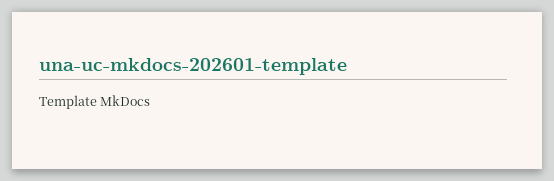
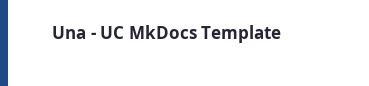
[39,58,347,75] [39,95,151,109] una-uc-mkdocs-202601-template // Template MkDocs -> [52,25,282,43] Una - UC MkDocs Template

